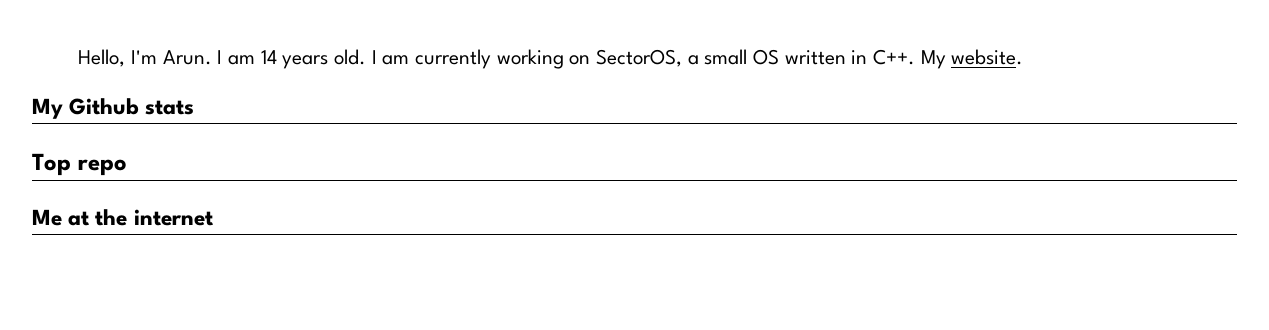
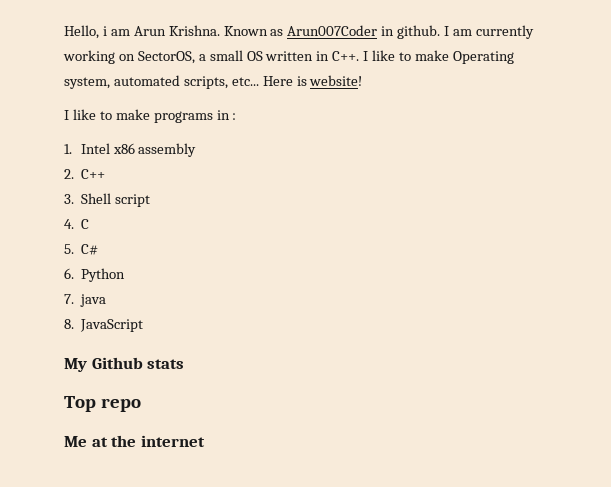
[131,49,367,69] I'm Arun. I am 14 years old. -> [102,25,441,39] i am Arun Krishna. Known as Arun007Coder in github.
[920,49,1024,69] My website. -> [363,50,514,64] [64,75,363,89] [64,109,237,123] [64,143,197,157] [64,169,106,179] [64,193,151,207] [64,219,90,229] [64,244,99,255] [64,268,126,282] [64,294,107,307] [64,319,144,332] I like to make Operating system, automated scripts, etc... Here is website! // I like to make programs in : // 1. Intel x86 assembly // 2. C++ // 3. Shell script // 4. C // 5. C# // 6. Python // 7. java // 8. JavaScript

